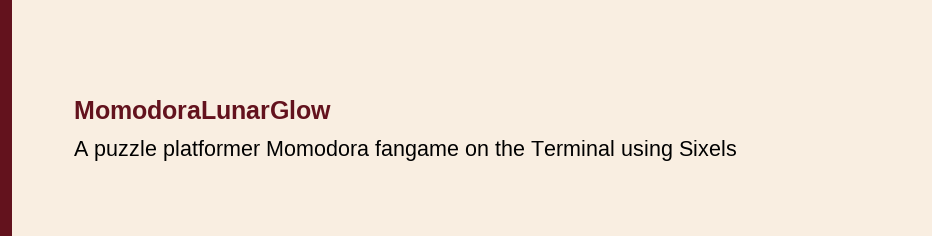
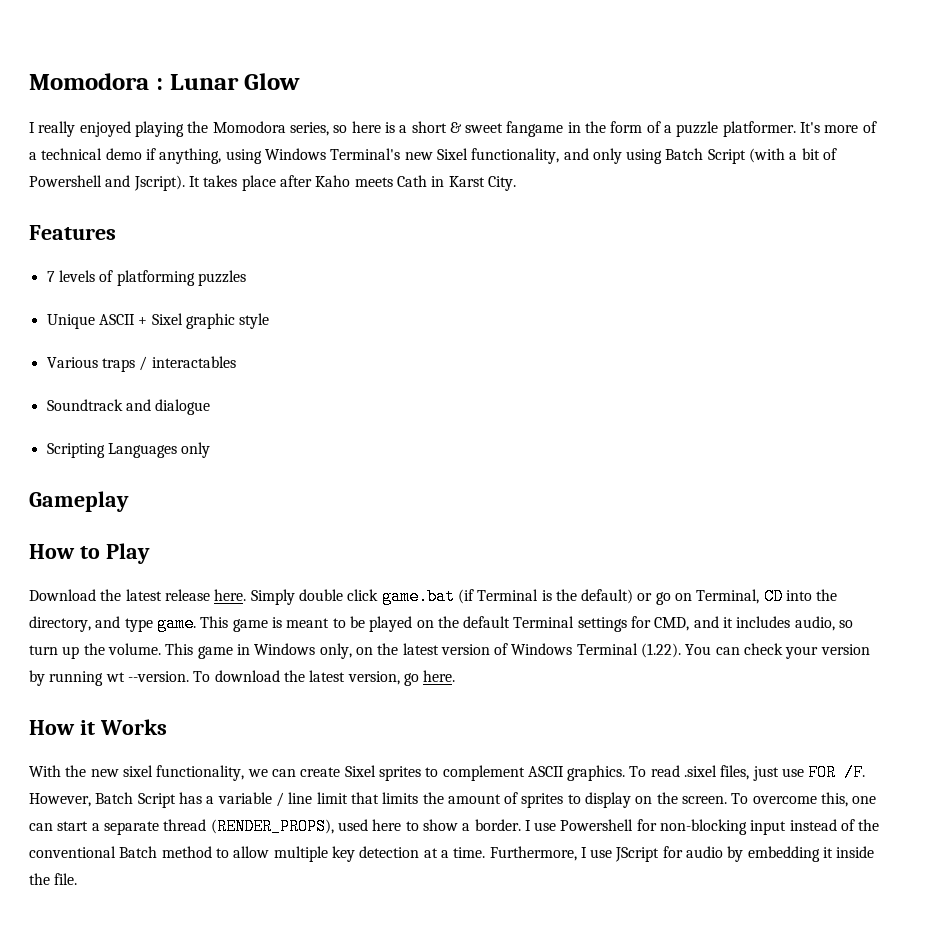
[74,100,331,119] [74,140,737,161] MomodoraLunarGlow // A puzzle platformer Momodora fangame on the Terminal using Sixels -> [29,73,301,90] [29,121,877,137] [29,148,838,164] [29,175,516,191] [29,225,116,240] [46,270,246,286] [46,313,270,329] [46,356,236,372] [46,399,211,415] [46,442,211,458] [29,491,129,512] [29,543,150,564] [29,588,838,605] [29,615,854,632] [29,643,870,659] [29,670,456,686] [29,719,167,735] [29,764,866,781] [29,792,877,808] [29,818,880,835] [29,846,875,862] [29,873,78,885] Momodora : Lunar Glow // I really enjoyed playing the Momodora series, so here is a short & sweet fangame in the form of a puzzle platformer. It's more of a technical demo if anything, using Windows Terminal's new Sixel functionality, and only using Batch Script (with a bit of Powershell and Jscript). It takes place after Kaho meets Cath in Karst City. // Features // 7 levels of platforming puzzles // Unique ASCII + Sixel graphic style // Various traps / interactables // Soundtrack and dialogue // Scripting Languages only // Gameplay // How to Play // Download the latest release here. Simply double click game.bat (if Terminal is the default) or go on Terminal, CD into the directory, and type game. This game is meant to be played on the default Terminal settings for CMD, and it includes audio, so turn up the volume. This game in Windows only, on the latest version of Windows Terminal (1.22). You can check your version by running wt --version. To download the latest version, go here. // How it Works // With the new sixel functionality, we can create Sixel sprites to complement ASCII graphics. To read .sixel files, just use FOR /F. However, Batch Script has a variable / line limit that limits the amount of sprites to display on the screen. To overcome this, one can start a separate thread (RENDER_PROPS), used here to show a border. I use Powershell for non-blocking input instead of the conventional Batch method to allow multiple key detection at a time. Furthermore, I use JScript for audio by embedding it inside the file.

